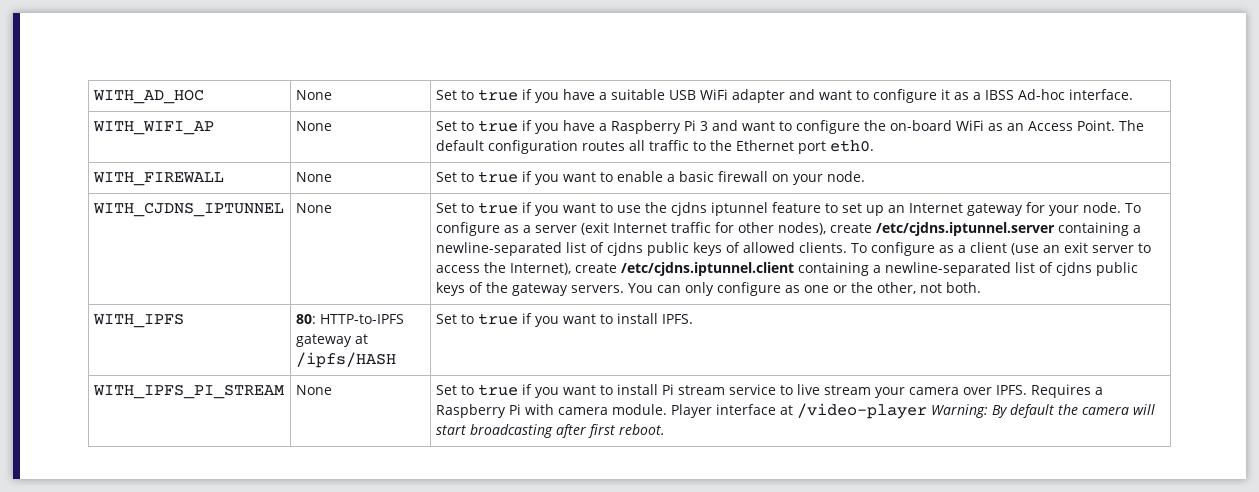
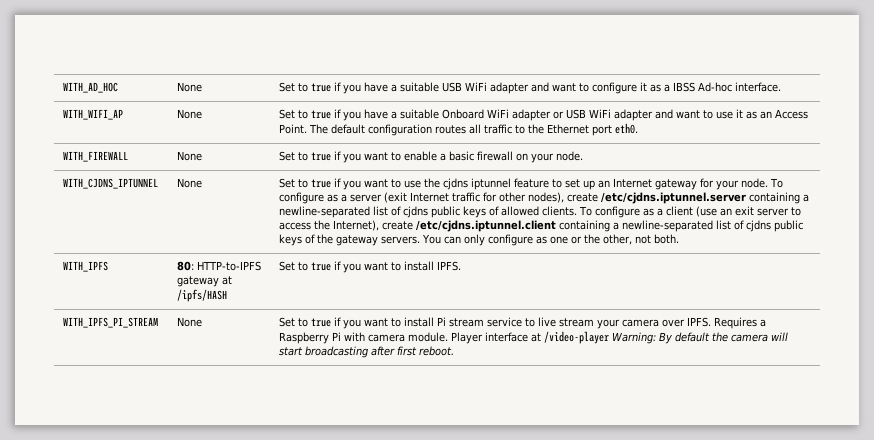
[610,120,984,134] Raspberry Pi 3 and want to configure the on-board WiFi -> [400,109,744,121] suitable Onboard WiFi adapter or USB WiFi adapter and want to use it

